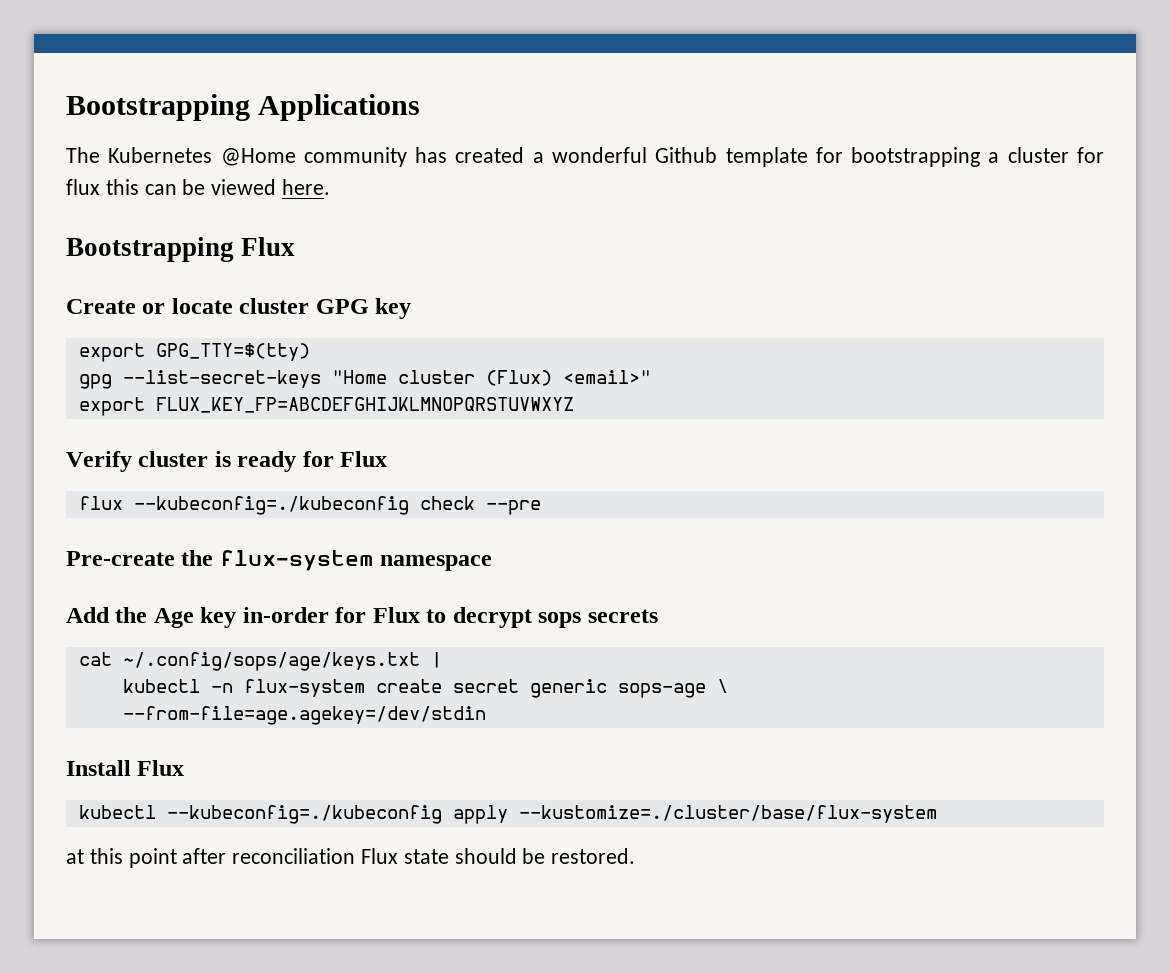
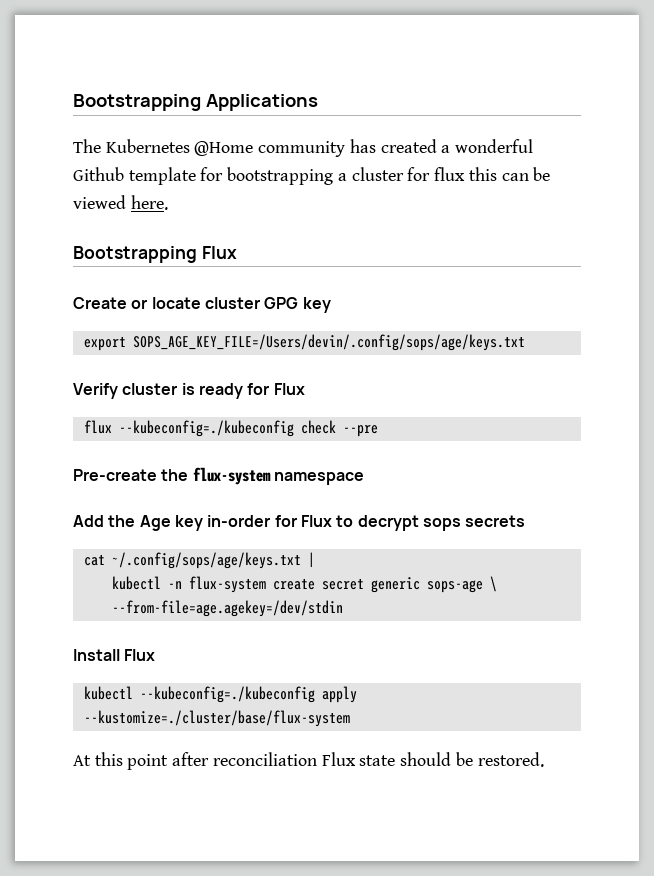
[155,343,310,361] [78,370,651,389] [78,397,574,416] GPG_TTY=$(tty) // gpg --list-secret-keys "Home cluster (Flux) <email>" // export FLUX_KEY_FP=ABCDEFGHIJKLMNOPQRSTUVWXYZ -> [132,334,525,351] SOPS_AGE_KEY_FILE=/Users/devin/.config/sops/age/keys.txt
[66,849,84,864] at -> [73,755,91,766] At

